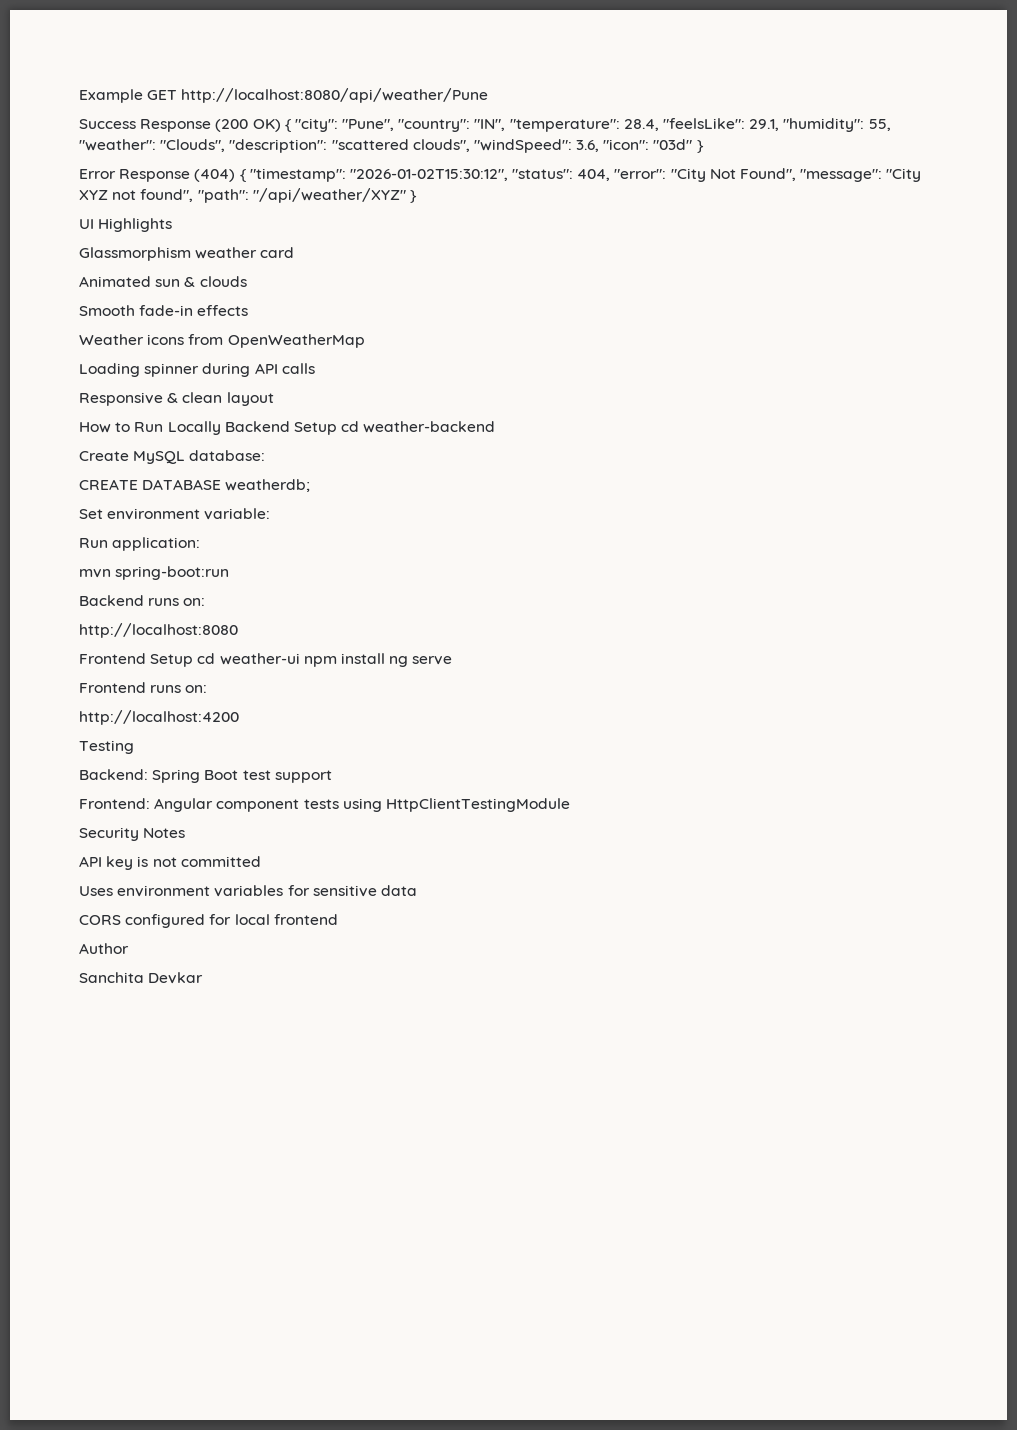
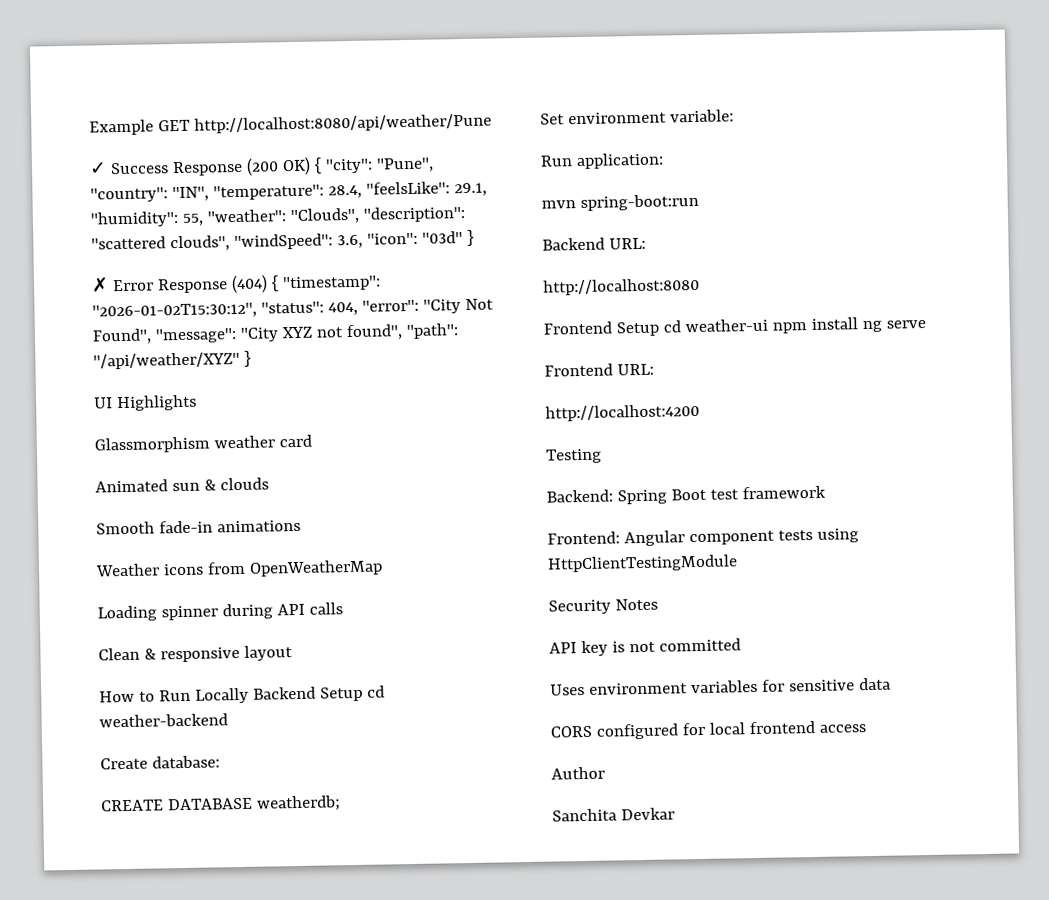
(489, 95) none -> [89,162,107,175] ✓
(704, 146) none -> [91,277,109,293] ✗
[197,305,249,316] effects -> [216,519,301,533] animations
[79,392,223,406] Responsive & clean -> [98,647,240,663] Clean & responsive
[133,451,186,464] MySQL -> (148, 763) none
[148,598,206,606] runs on: -> [608,237,646,250] URL:
[150,685,208,693] runs on: -> [616,363,654,376] URL:
[274,770,332,783] support -> [741,485,826,500] framework
(338, 919) none -> [818,724,866,733] access

